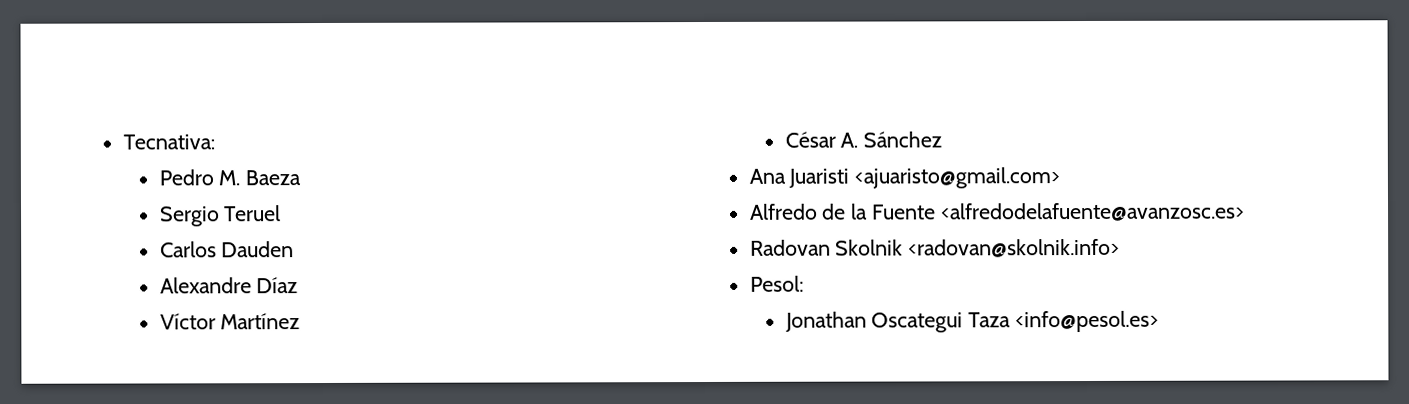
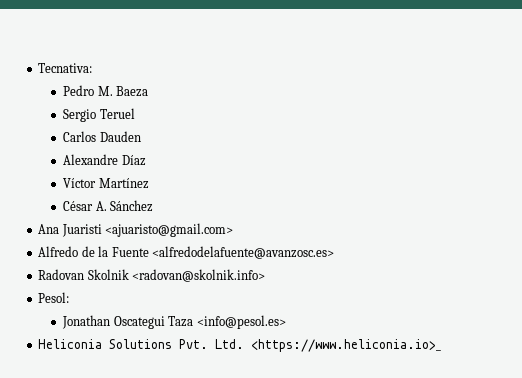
(1159, 321) none -> [38,339,442,352] // Heliconia Solutions Pvt. Ltd. <https://www.heliconia.io>_

